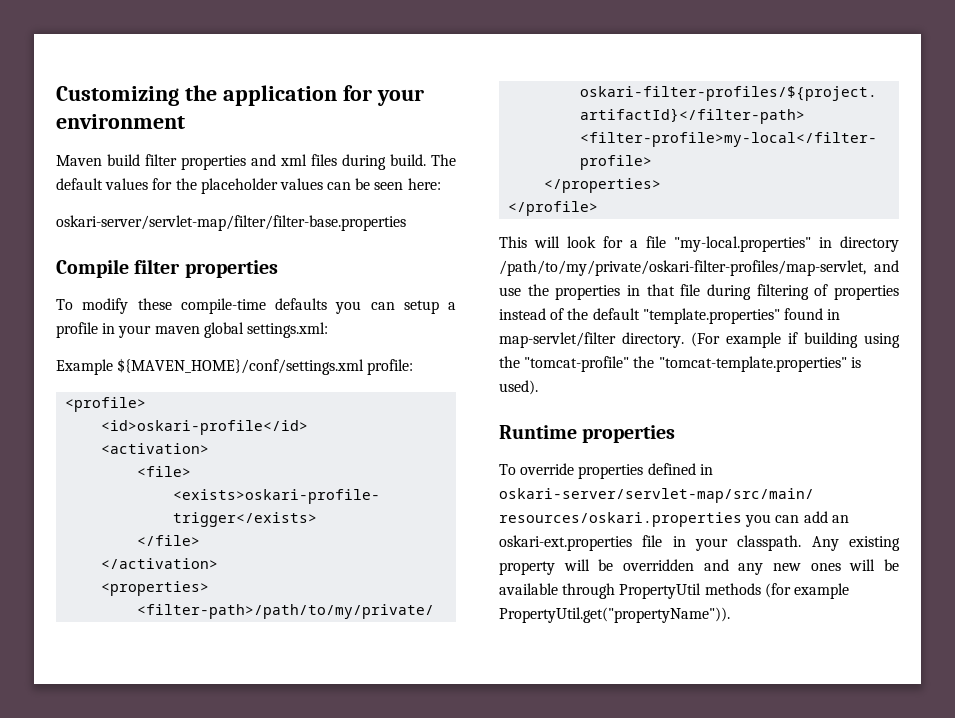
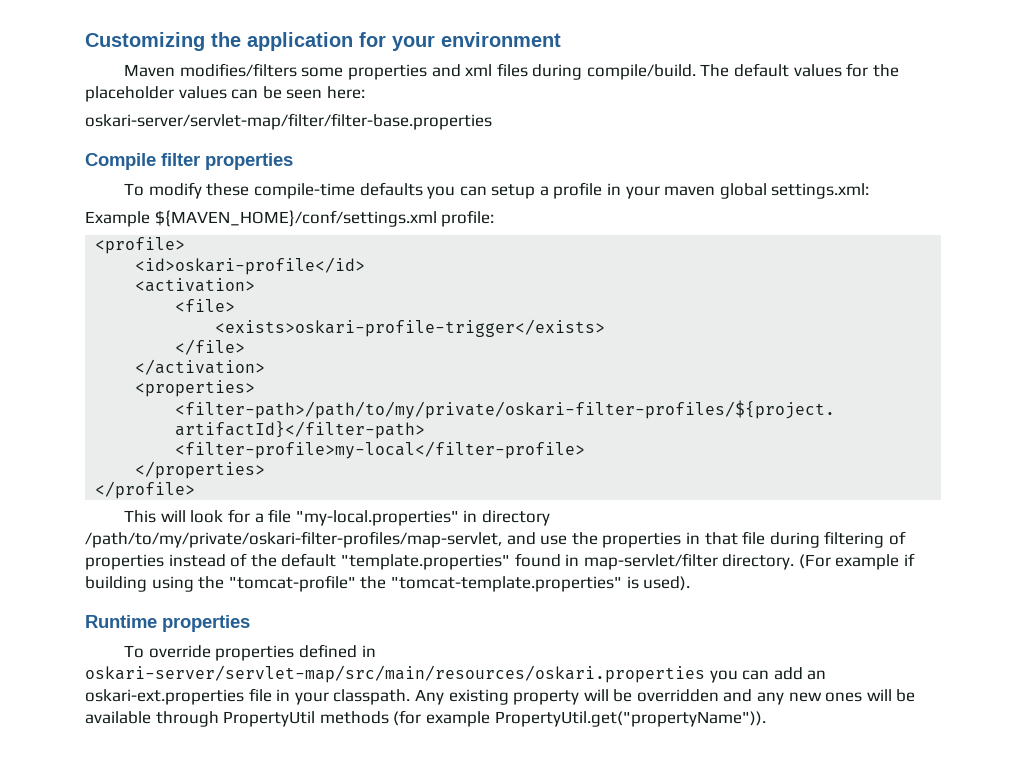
[107,154,177,166] build filter -> [179,63,344,77] modifies/filters some
[390,154,426,166] build. -> [586,64,696,80] compile/build.

